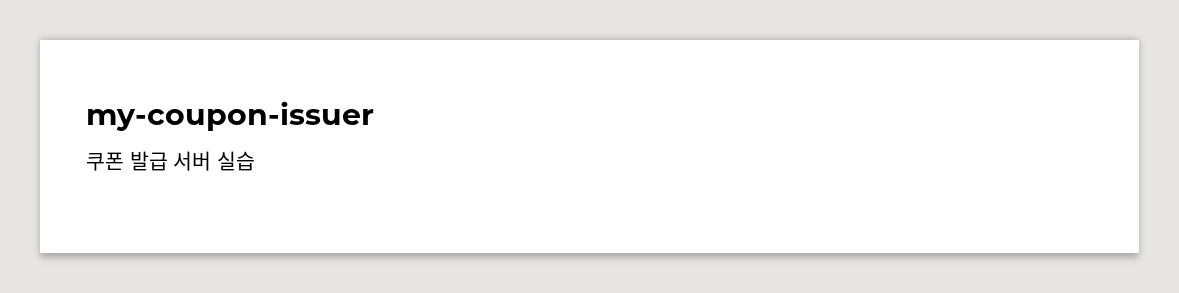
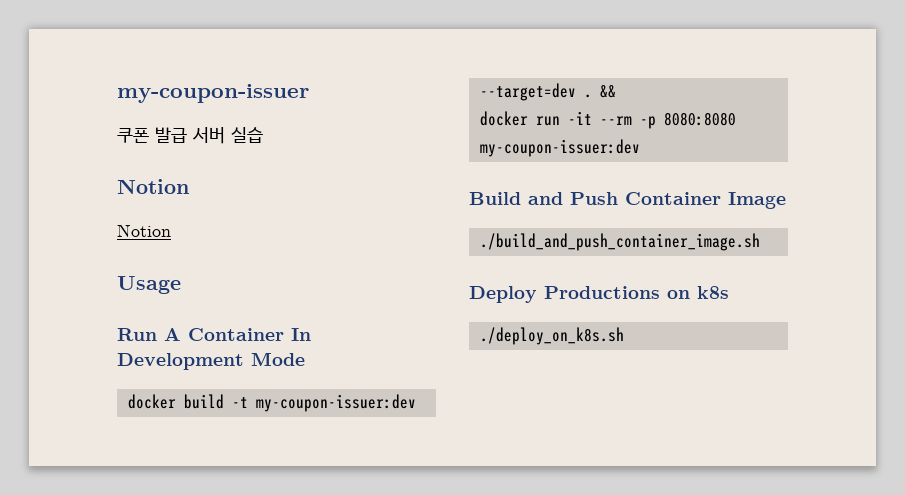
(255, 161) none -> [117,179,189,194] [117,224,171,237] [117,276,181,294] [117,328,311,341] [117,352,305,370] [127,394,416,412] [479,83,616,101] [479,111,736,129] [479,139,640,157] [469,192,786,209] [479,233,760,251] [469,286,729,303] [479,327,624,345] // Notion // Notion // Usage // Run A Container In Development Mode // docker build -t my-coupon-issuer:dev --target=dev . && // docker run -it --rm -p 8080:8080 my-coupon-issuer:dev // Build and Push Container Image // ./build_and_push_container_image.sh // Deploy Productions on k8s // ./deploy_on_k8s.sh

